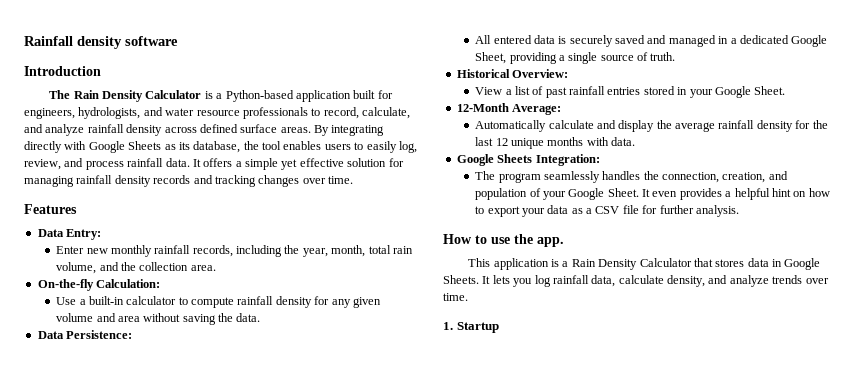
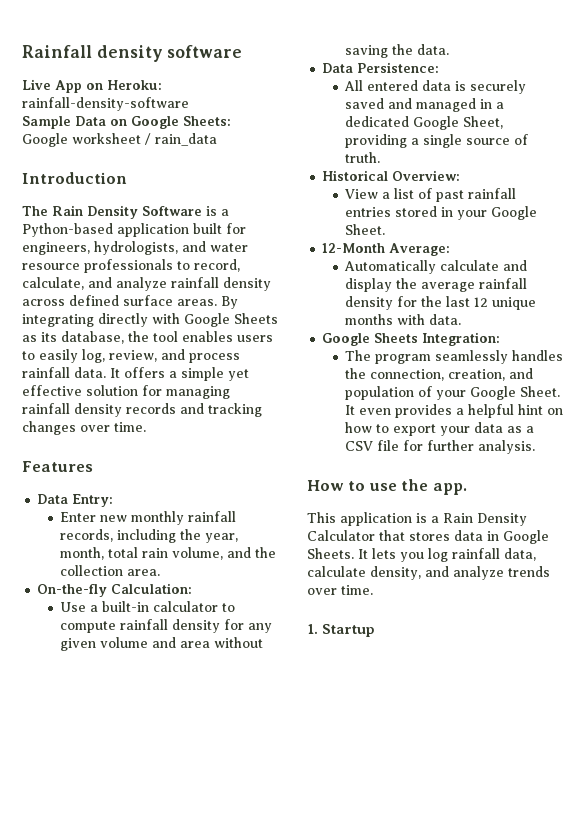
(178, 41) none -> [22,79,162,93] [22,97,189,111] [22,116,231,129] [22,133,217,147] // Live App on Heroku: rainfall-density-software // Sample Data on Google Sheets: Google worksheet / rain_data
[145,90,202,99] Calculator -> [142,206,202,216] Software

